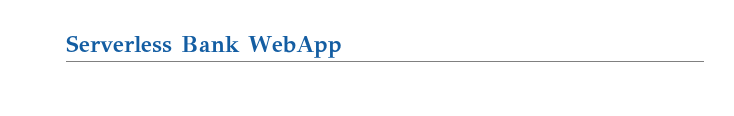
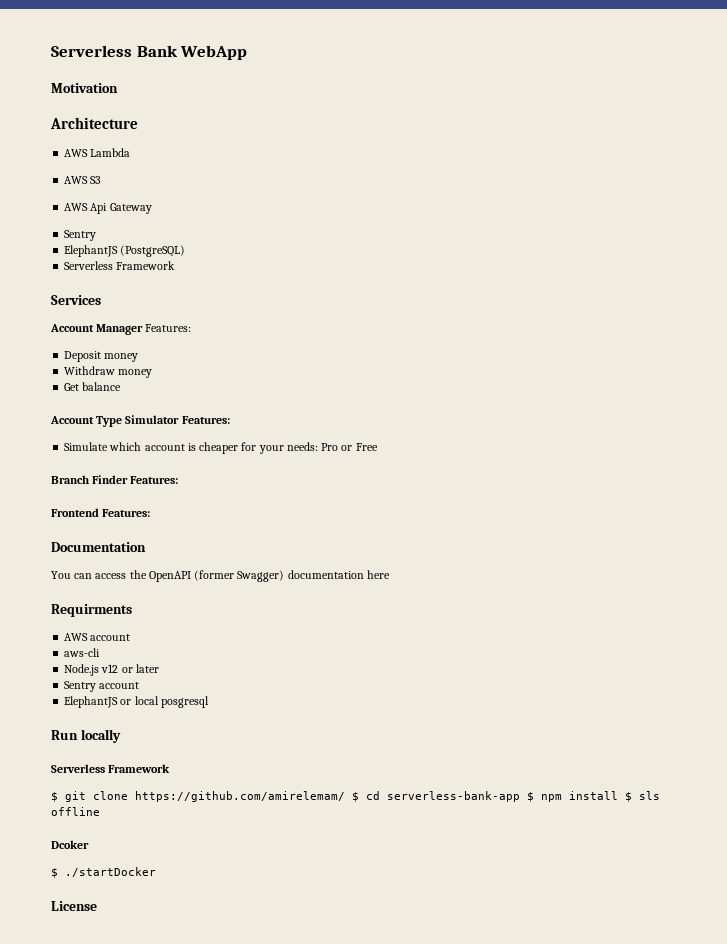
(342, 47) none -> [51,83,118,93] [50,117,138,129] [64,148,131,157] [64,176,102,184] [64,203,152,214] [64,230,97,241] [64,245,186,257] [64,261,176,270] [51,295,101,305] [50,324,192,335] [64,351,139,362] [64,366,153,378] [64,382,122,391] [50,415,230,427] [64,442,378,454] [51,475,179,484] [51,508,151,517] [51,542,146,552] [51,570,390,582] [51,604,132,617] [64,633,131,641] [64,648,101,657] [64,664,159,676] [64,681,140,692] [64,696,209,708] [51,729,121,743] [51,764,171,773] [51,791,660,802] [51,807,100,816] [51,840,89,849] [51,867,156,878] [51,901,97,911] // Motivation // Architecture // AWS Lambda // AWS S3 // AWS Api Gateway // Sentry // ElephantJS (PostgreSQL) // Serverless Framework // Services // Account Manager Features: // Deposit money // Withdraw money // Get balance // Account Type Simulator Features: // Simulate which account is cheaper for your needs: Pro or Free // Branch Finder Features: // Frontend Features: // Documentation // You can access the OpenAPI (former Swagger) documentation here // Requirments // AWS account // aws-cli // Node.js v12 or later // Sentry account // ElephantJS or local posgresql // Run locally // Serverless Framework // $ git clone https://github.com/amirelemam/ $ cd serverless-bank-app $ npm install $ sls offline // Dcoker // $ ./startDocker // License

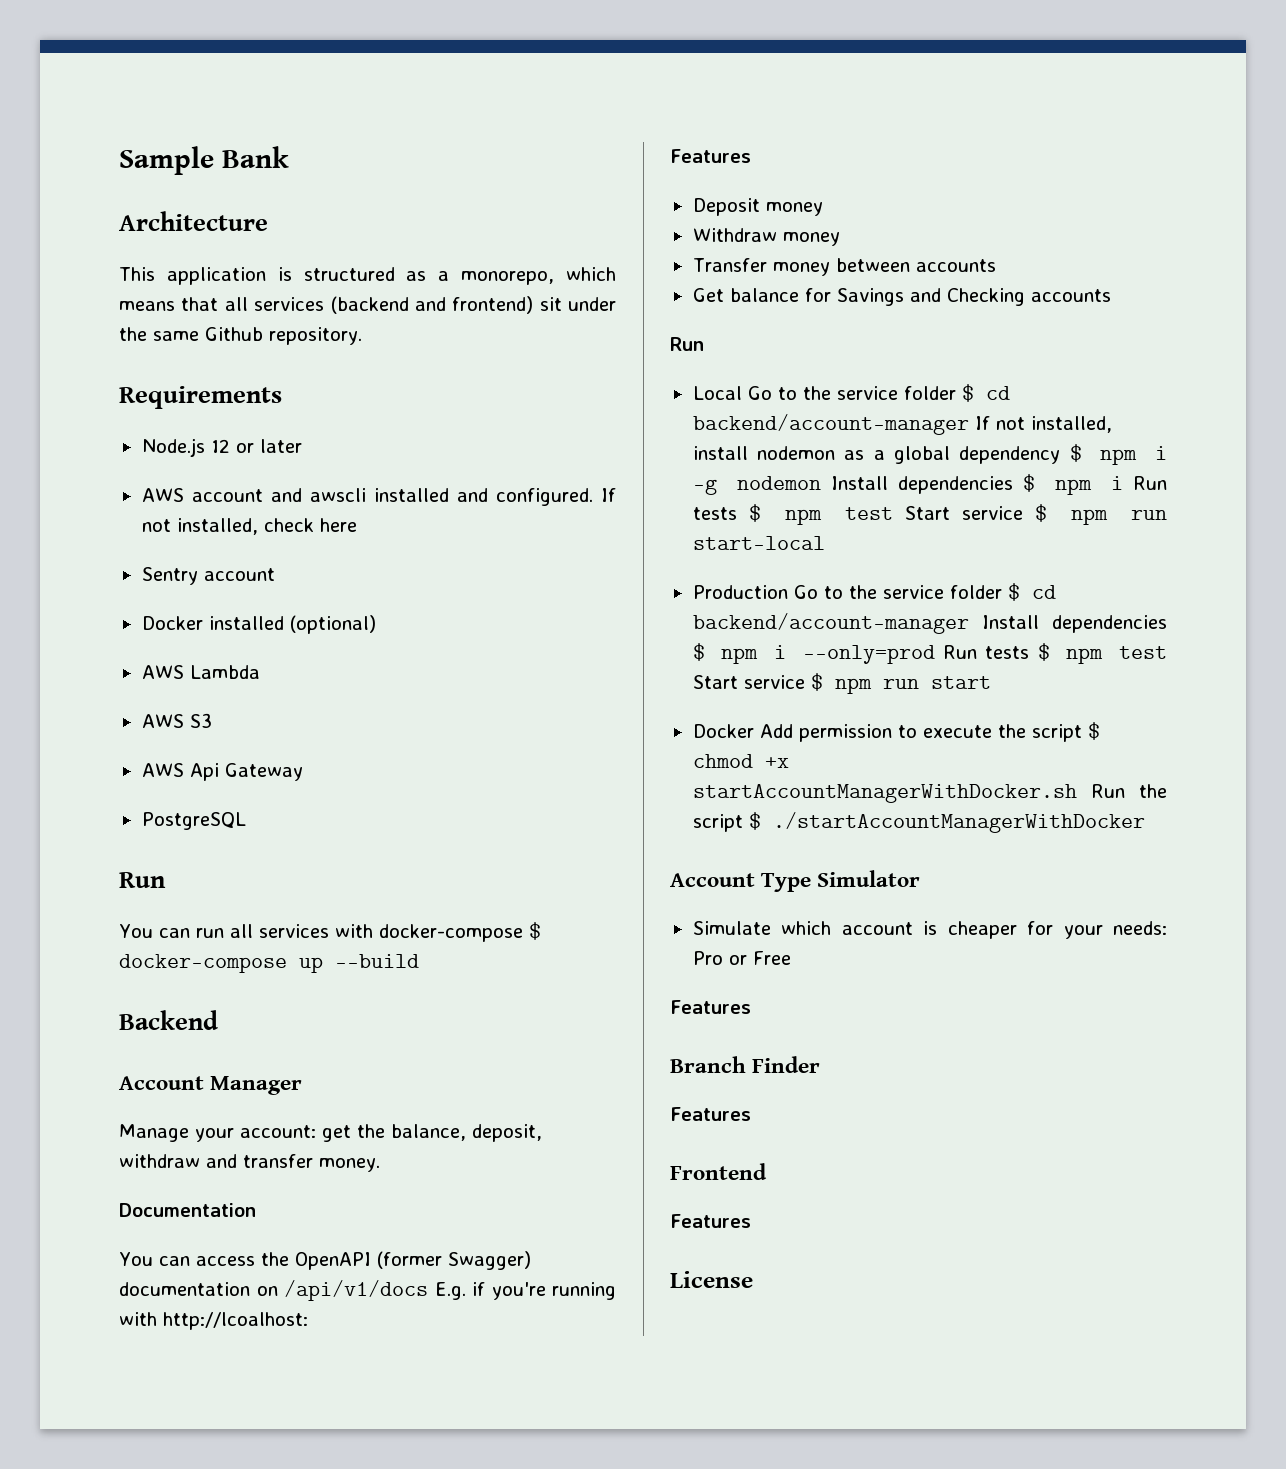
[51,45,132,57] Serverless -> [119,146,214,175] Sample
[180,45,248,60] [51,83,118,93] WebApp // Motivation -> (289, 157) none
(138, 123) none -> [119,267,616,285] [119,296,616,314] [119,327,362,345] [119,386,282,409] [141,438,302,457] [141,488,616,506] [141,518,357,535] [141,567,275,585] [141,615,376,634] // This application is structured as a monorepo, which means that all services (backend and frontend) sit under the same Github repository. // Requirements // Node.js 12 or later // AWS account and awscli installed and configured. If not installed, check here // Sentry account // Docker installed (optional)
[64,230,97,241] [64,245,186,257] [64,261,176,270] [51,295,101,305] [50,324,192,335] [64,351,139,362] [64,366,153,378] [64,382,122,391] Sentry // ElephantJS (PostgreSQL) // Serverless Framework // Services // Account Manager Features: // Deposit money // Withdraw money // Get balance -> [141,812,246,830] [119,872,166,888] [119,922,541,942] [119,954,419,973] [119,1010,218,1030] [119,1076,303,1095] [119,1124,542,1142] [119,1154,380,1172] [119,1203,256,1217] [119,1251,531,1270] [119,1280,616,1301] [119,1312,308,1330] [670,149,751,163] [692,198,823,216] [692,228,840,246] [692,258,996,276] [692,288,1111,306] [670,337,704,351] [692,384,1010,402] [692,414,1112,435] [692,444,1167,465] [692,474,1167,495] [692,504,1167,525] [692,536,825,550] [692,583,1056,601] [692,613,1167,634] [692,643,1167,664] [692,673,991,694] [692,722,1100,742] [692,754,789,768] [692,784,1167,803] [692,812,1145,833] PostgreSQL // Run // You can run all services with docker-compose $ docker-compose up --build // Backend // Account Manager // Manage your account: get the balance, deposit, withdraw and transfer money. // Documentation // You can access the OpenAPI (former Swagger) documentation on /api/v1/docs E.g. if you're running with http://lcoalhost: // Features // Deposit money // Withdraw money // Transfer money between accounts // Get balance for Savings and Checking accounts // Run // Local Go to the service folder $ cd backend/account-manager If not installed, install nodemon as a global dependency $ npm i -g nodemon Install dependencies $ npm i Run tests $ npm test Start service $ npm run start-local // Production Go to the service folder $ cd backend/account-manager Install dependencies $ npm i --only=prod Run tests $ npm test Start service $ npm run start // Docker Add permission to execute the script $ chmod +x startAccountManagerWithDocker.sh Run the script $ ./startAccountManagerWithDocker
[181,416,230,424] Features: -> (921, 878) none
(378, 447) none -> [670,1000,751,1014] // Features
[130,476,179,484] Features: -> [670,1107,751,1121] // Features
[102,509,151,517] [51,542,146,552] [51,570,390,582] [51,604,132,617] [64,633,131,641] [64,648,101,657] [64,664,159,676] [64,681,140,692] [64,696,209,708] [51,729,121,743] [51,764,171,773] [51,791,660,802] [51,807,100,816] [51,840,89,849] [51,867,156,878] Features: // Documentation // You can access the OpenAPI (former Swagger) documentation here // Requirments // AWS account // aws-cli // Node.js v12 or later // Sentry account // ElephantJS or local posgresql // Run locally // Serverless Framework // $ git clone https://github.com/amirelemam/ $ cd serverless-bank-app $ npm install $ sls offline // Dcoker // $ ./startDocker -> [670,1214,751,1228] // Features

